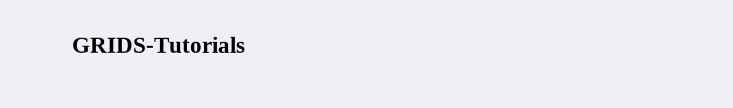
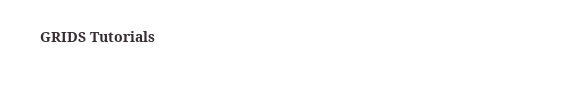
[72,36,246,53] GRIDS-Tutorials -> [40,31,155,42] GRIDS Tutorials

